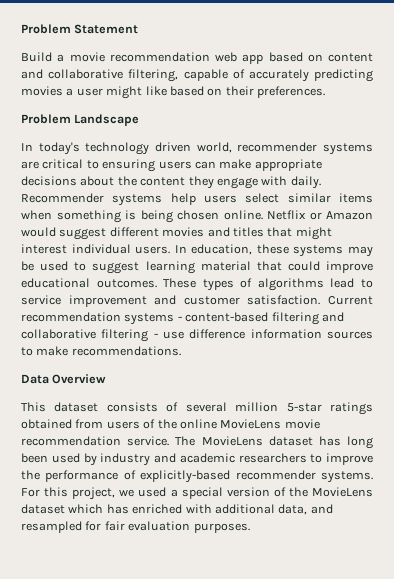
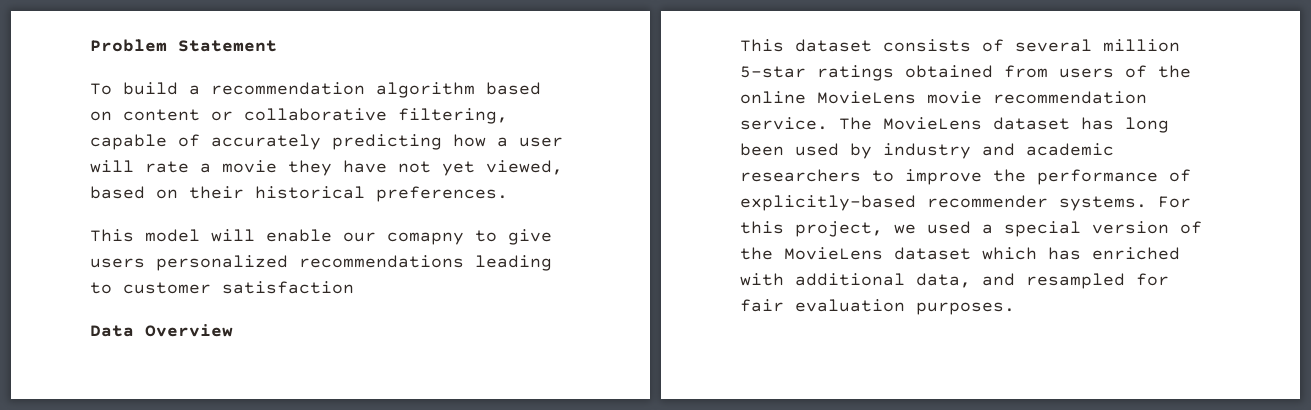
[21,52,264,64] Build a movie recommendation web app -> [90,82,475,98] To build a recommendation algorithm
[21,69,43,79] and -> [211,111,233,121] or
[21,86,63,96] movies -> [453,134,486,147] how
[106,86,167,99] might like -> [90,160,563,176] will rate a movie they have not yet viewed,
(254, 91) none -> [255,186,365,199] historical
[21,114,140,126] [21,142,373,155] [21,159,322,172] [21,176,321,189] [21,193,373,206] [21,210,373,223] [21,227,332,240] [21,244,373,257] [21,261,373,274] [21,278,373,291] [21,295,373,307] [21,312,344,325] [21,329,373,342] [21,346,181,356] Problem Landscape // In today's technology driven world, recommender systems are critical to ensuring users can make appropriate decisions about the content they engage with daily. Recommender systems help users select similar items when something is being chosen online. Netflix or Amazon would suggest different movies and titles that might interest individual users. In education, these systems may be used to suggest learning material that could improve educational outcomes. These types of algorithms lead to service improvement and customer satisfaction. Current recommendation systems - content-based filtering and collaborative filtering - use difference information sources to make recommendations. -> [90,229,552,245] [90,255,552,271] [90,281,354,294] This model will enable our comapny to give users personalized recommendations leading to customer satisfaction

